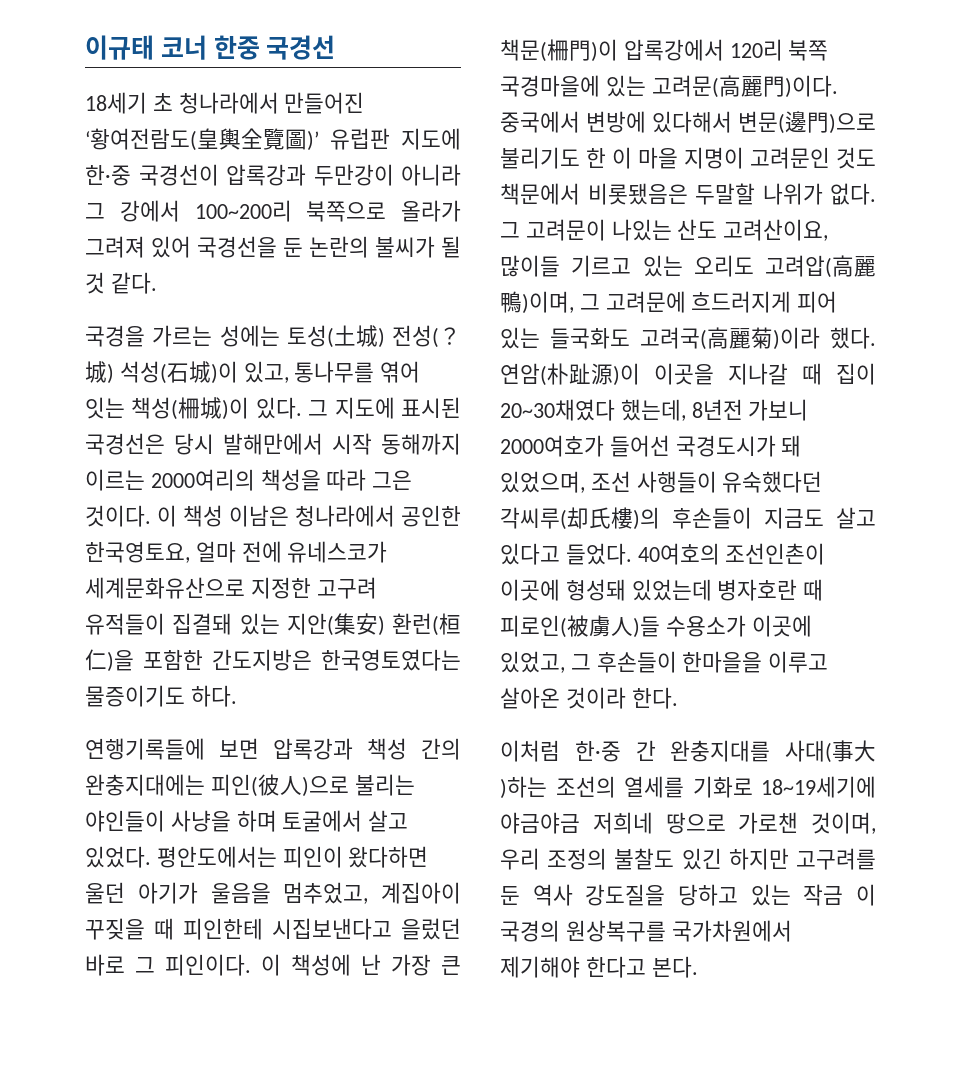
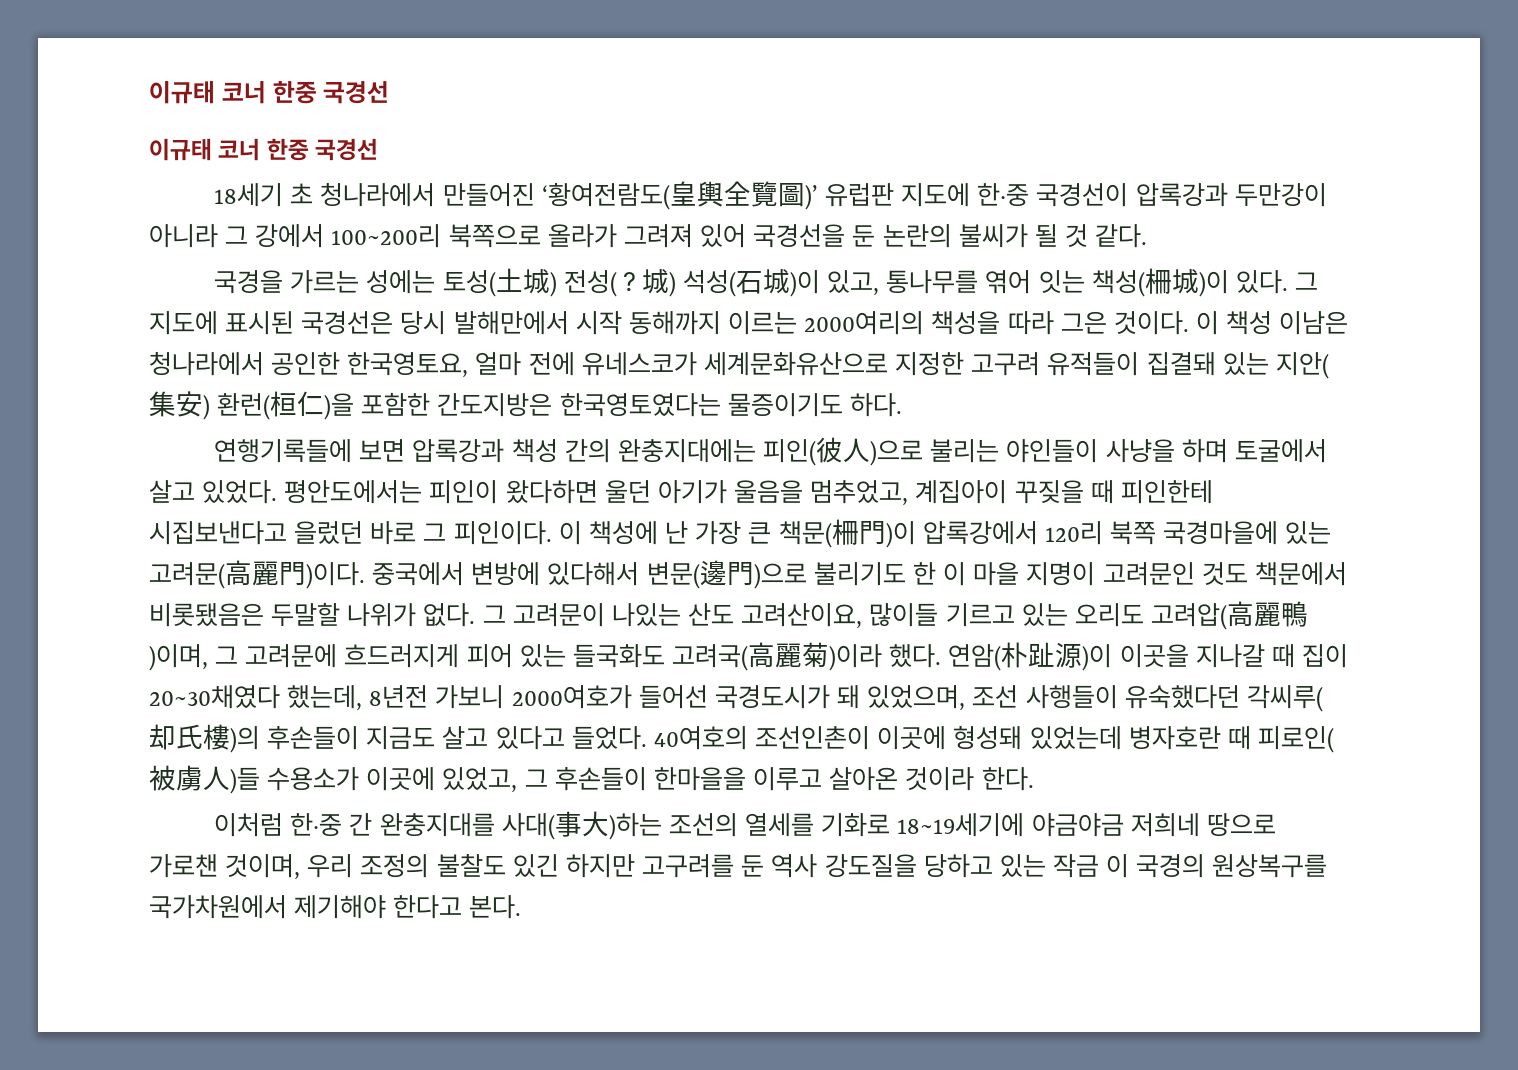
[85,35,336,60] 이규태 코너 한중 국경선 -> [149,81,390,104] [149,138,379,161] 이규태 코너 한중 국경선 // 이규태 코너 한중 국경선

